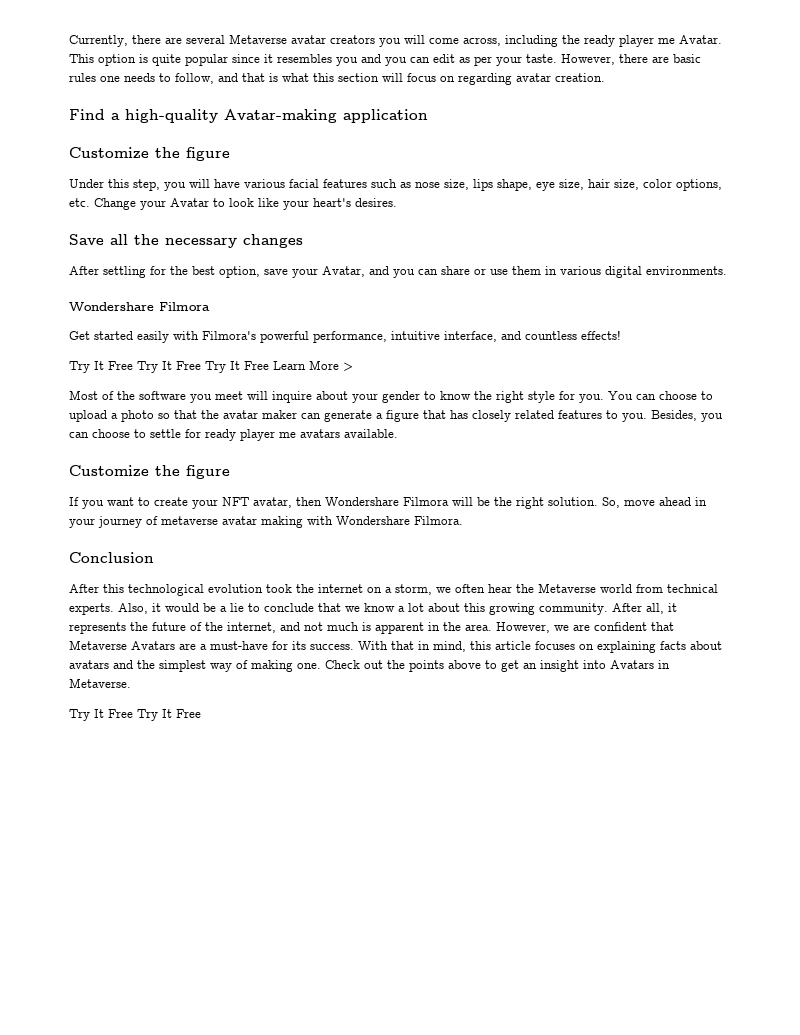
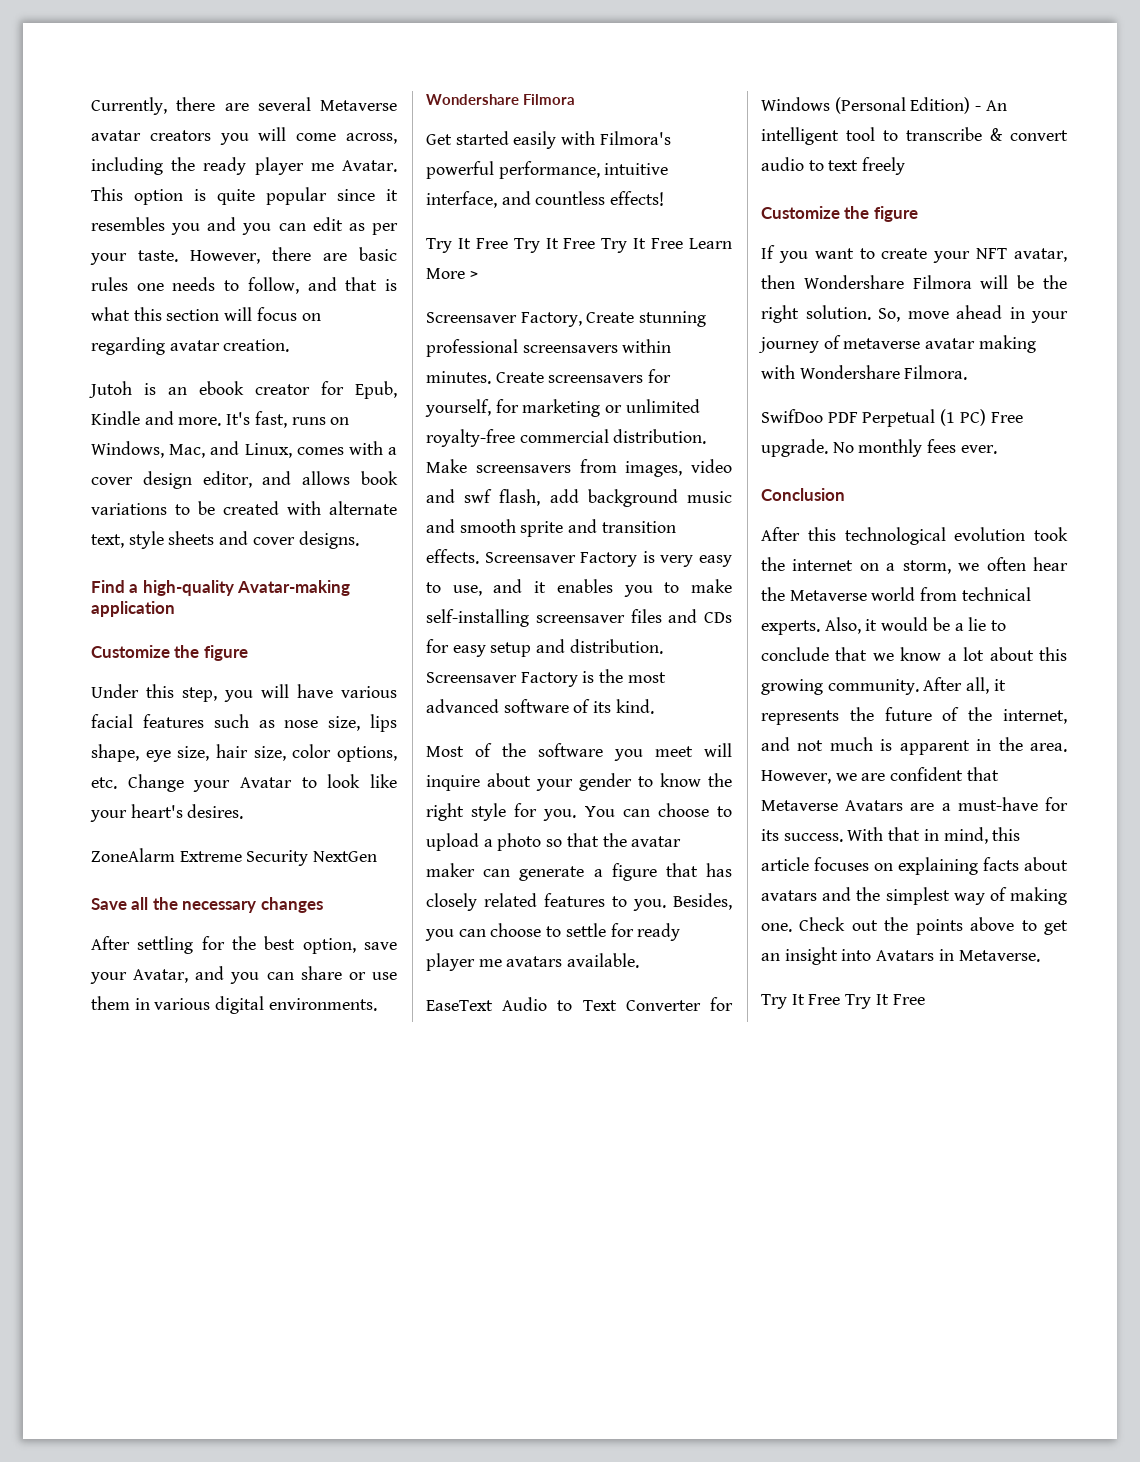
(605, 77) none -> [89,381,397,399] [91,411,350,428] [91,441,397,458] [91,471,399,489] [91,501,397,515] [91,531,359,549] // Jutoh is an ebook creator for Epub, Kindle and more. It's fast, runs on Windows, Mac, and Linux, comes with a cover design editor, and allows book variations to be created with alternate text, style sheets and cover designs.
(397, 202) none -> [91,848,378,866] // ZoneAlarm Extreme Security NextGen
(353, 366) none -> [426,311,707,327] [426,339,672,357] [426,369,672,384] [425,399,700,417] [426,429,707,447] [426,459,732,477] [426,489,732,507] [426,519,676,537] [426,549,732,567] [426,579,732,597] [426,609,732,627] [426,639,663,657] [426,669,666,687] [426,699,654,714] // Screensaver Factory, Create stunning professional screensavers within minutes. Create screensavers for yourself, for marketing or unlimited royalty-free commercial distribution. Make screensavers from images, video and swf flash, add background music and smooth sprite and transition effects. Screensaver Factory is very easy to use, and it enables you to make self-installing screensaver files and CDs for easy setup and distribution. Screensaver Factory is the most advanced software of its kind.
(398, 433) none -> [426,997,733,1011] [761,97,1007,114] [761,127,1068,145] [761,157,906,175] // EaseText Audio to Text Converter for Windows (Personal Edition) - An intelligent tool to transcribe & convert audio to text freely
(463, 520) none -> [761,409,1023,427] [761,439,997,457] // SwifDoo PDF Perpetual (1 PC) Free upgrade. No monthly fees ever.

